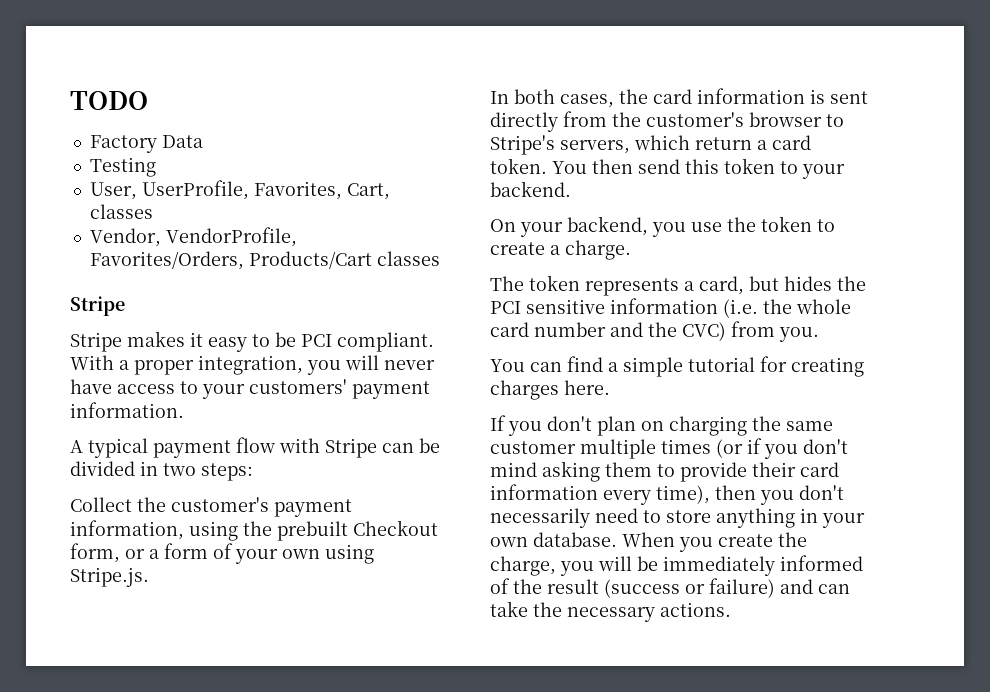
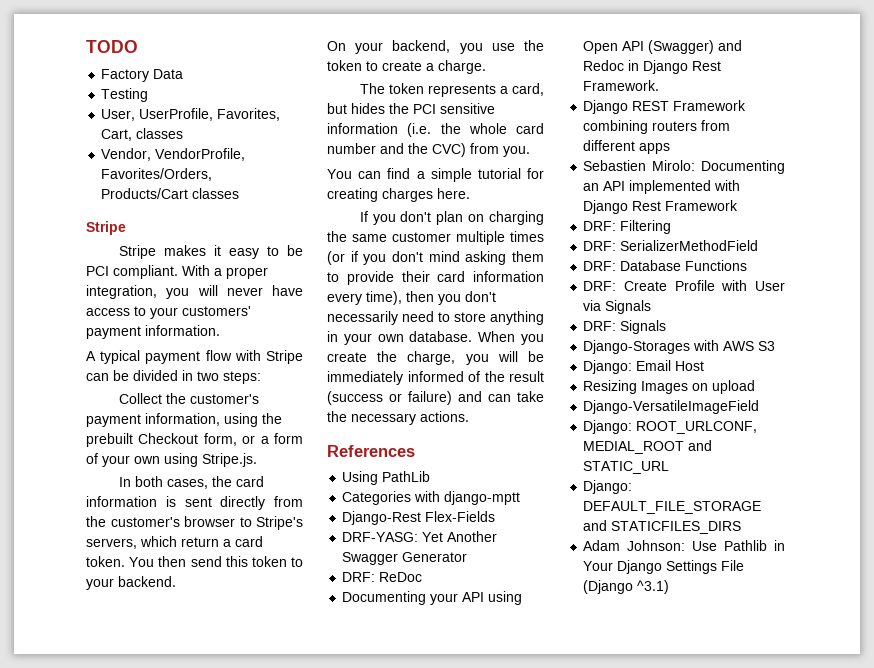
(731, 609) none -> [327,445,415,457] [342,471,431,485] [342,491,521,505] [342,511,496,525] [342,531,498,542] [342,552,468,565] [342,572,423,582] [342,591,523,605] [583,40,743,54] [583,60,722,74] [583,80,660,91] [583,100,747,114] [583,120,731,134] [583,140,671,154] [583,160,785,174] [583,180,741,194] [583,200,739,214] [583,220,672,234] [583,240,759,251] [583,260,748,271] [583,280,785,291] [583,300,652,314] [583,320,667,334] [583,340,776,354] [583,360,705,374] [583,380,756,394] [583,400,760,414] [583,420,758,434] [583,440,713,454] [583,461,670,474] [583,480,633,494] [583,501,762,514] [583,520,742,534] [583,540,785,551] [583,560,745,574] [583,580,670,594] // References // Using PathLib // Categories with django-mptt // Django-Rest Flex-Fields // DRF-YASG: Yet Another Swagger Generator // DRF: ReDoc // Documenting your API using Open API (Swagger) and Redoc in Django Rest Framework. // Django REST Framework combining routers from different apps // Sebastien Mirolo: Documenting an API implemented with Django Rest Framework // DRF: Filtering // DRF: SerializerMethodField // DRF: Database Functions // DRF: Create Profile with User via Signals // DRF: Signals // Django-Storages with AWS S3 // Django: Email Host // Resizing Images on upload // Django-VersatileImageField // Django: ROOT_URLCONF, MEDIAL_ROOT and STATIC_URL // Django: DEFAULT_FILE_STORAGE and STATICFILES_DIRS // Adam Johnson: Use Pathlib in Your Django Settings File (Django ^3.1)

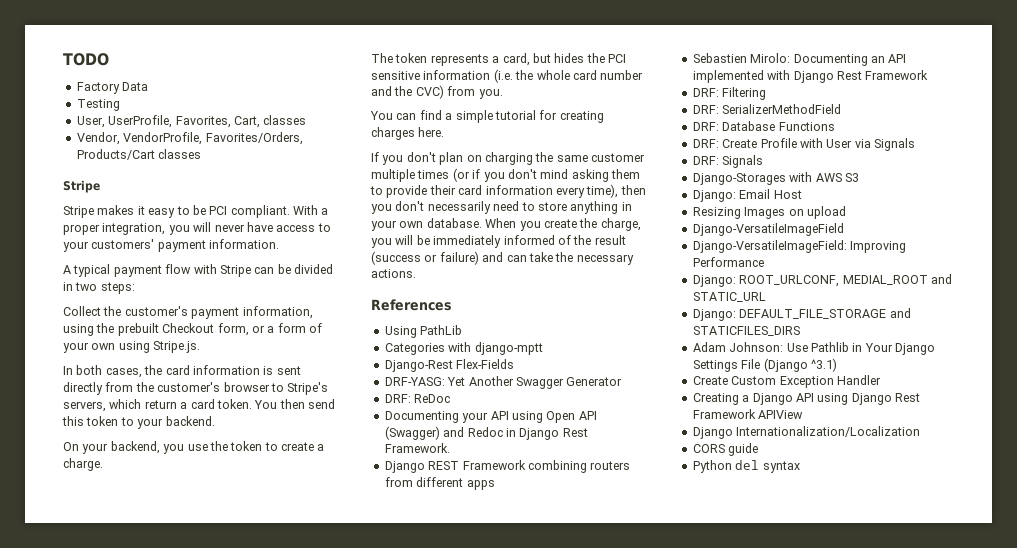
(760, 407) none -> [692,240,907,253] [692,257,764,267] // Django-VersatileImageField: Improving Performance
(670, 587) none -> [692,375,881,388] [692,393,920,405] [692,409,804,419] [692,426,921,439] [692,443,759,456] [692,460,800,473] // Create Custom Exception Handler // Creating a Django API using Django Rest Framework APIView // Django Internationalization/Localization // CORS guide // Python del syntax

